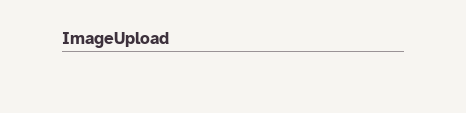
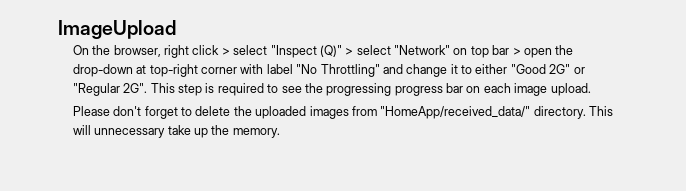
(169, 40) none -> [72,45,574,58] [72,64,585,77] [72,83,591,96] [72,106,614,119] [72,125,280,138] // On the browser, right click > select "Inspect (Q)" > select "Network" on top bar > open the drop-down at top-right corner with label "No Throttling" and change it to either "Good 2G" or "Regular 2G". This step is required to see the progressing progress bar on each image upload. // Please don't forget to delete the uploaded images from "HomeApp/received_data/" directory. This will unnecessary take up the memory.

